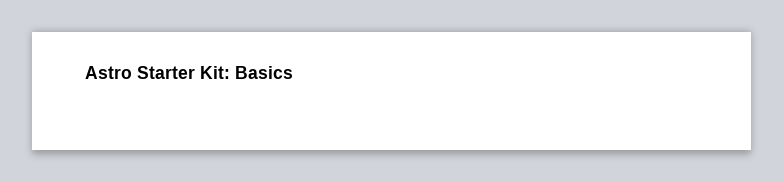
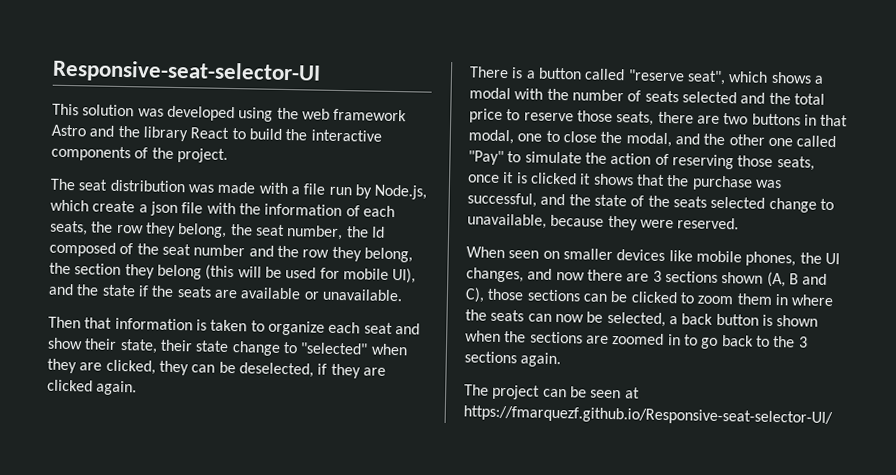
[85,66,293,79] Astro Starter Kit: Basics -> [52,59,321,85] [52,103,408,122] [51,124,382,142] [51,145,228,163] [50,178,428,200] [50,199,395,218] [49,220,385,241] [49,241,413,263] [49,262,417,284] [48,283,403,302] [48,316,420,336] [47,337,408,356] [47,358,386,379] [47,379,138,396] [469,66,824,86] [469,87,825,105] [469,108,849,127] [468,129,837,148] [468,150,815,171] [468,172,782,191] [467,192,834,213] [467,213,740,231] [466,246,840,267] [466,267,828,288] [465,287,835,307] [465,309,819,327] [465,330,808,349] [464,351,562,368] [464,384,640,400] [463,405,833,427] Responsive-seat-selector-UI // This solution was developed using the web framework Astro and the library React to build the interactive components of the project. // The seat distribution was made with a file run by Node.js, which create a json file with the information of each seats, the row they belong, the seat number, the Id composed of the seat number and the row they belong, the section they belong (this will be used for mobile UI), and the state if the seats are available or unavailable. // Then that information is taken to organize each seat and show their state, their state change to "selected" when they are clicked, they can be deselected, if they are clicked again. // There is a button called "reserve seat", which shows a modal with the number of seats selected and the total price to reserve those seats, there are two buttons in that modal, one to close the modal, and the other one called "Pay" to simulate the action of reserving those seats, once it is clicked it shows that the purchase was successful, and the state of the seats selected change to unavailable, because they were reserved. // When seen on smaller devices like mobile phones, the UI changes, and now there are 3 sections shown (A, B and C), those sections can be clicked to zoom them in where the seats can now be selected, a back button is shown when the sections are zoomed in to go back to the 3 sections again. // The project can be seen at https://fmarquezf.github.io/Responsive-seat-selector-UI/

